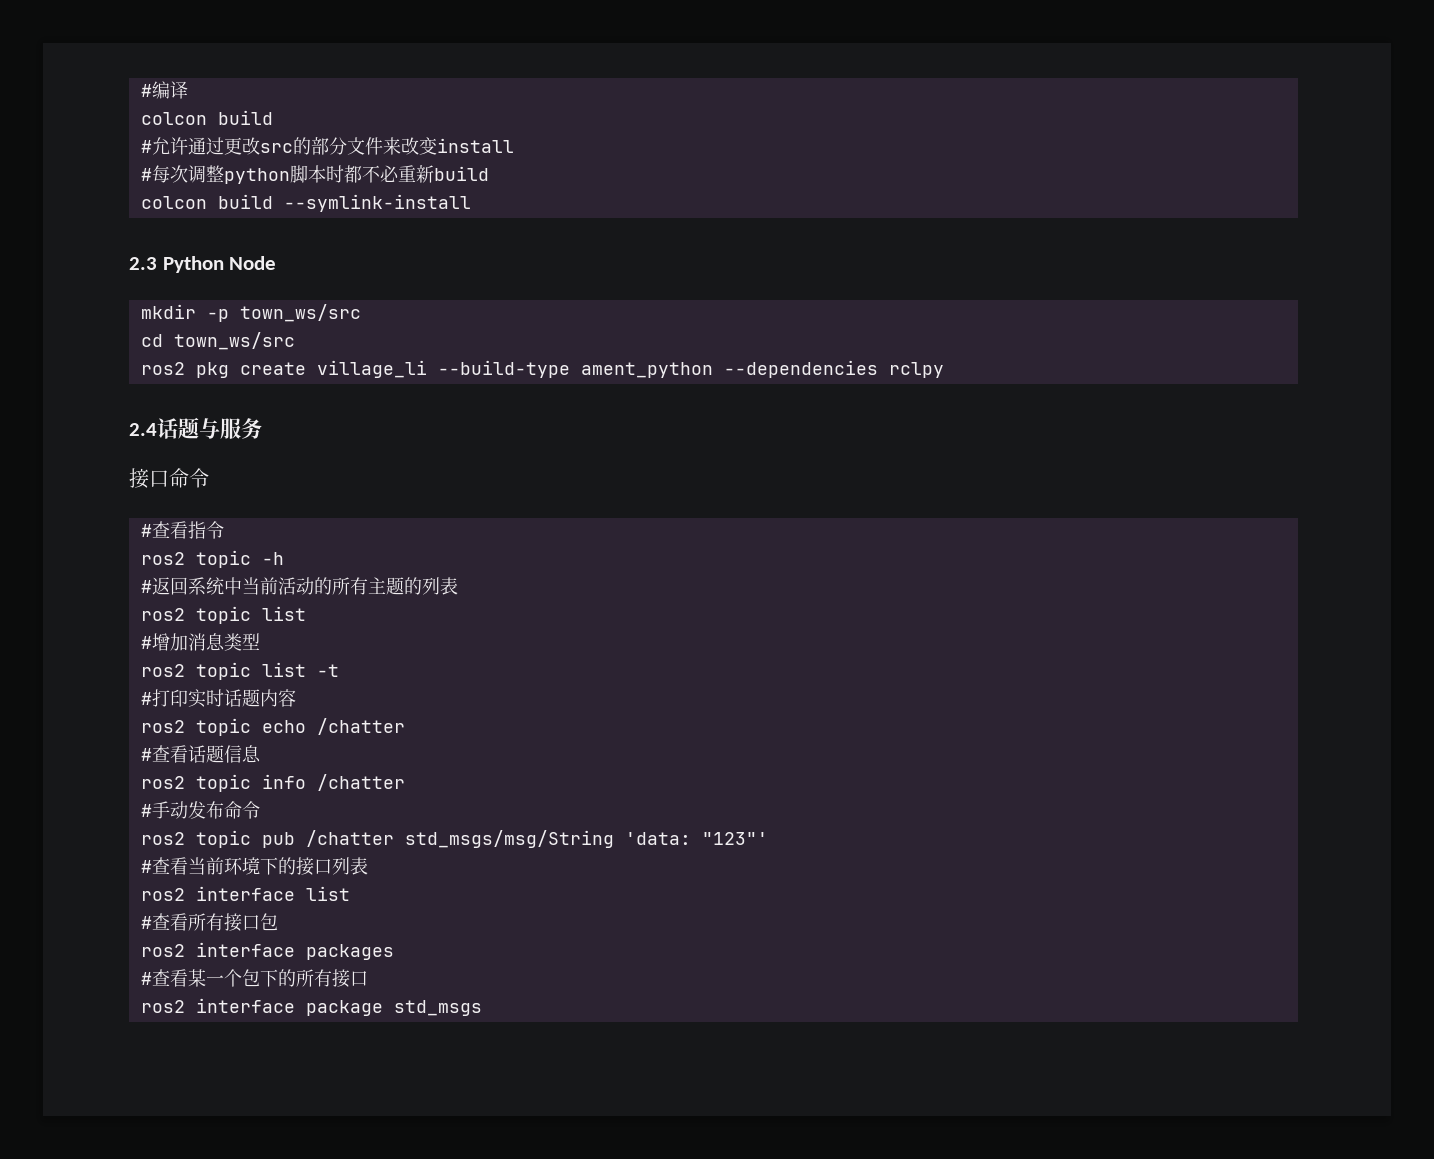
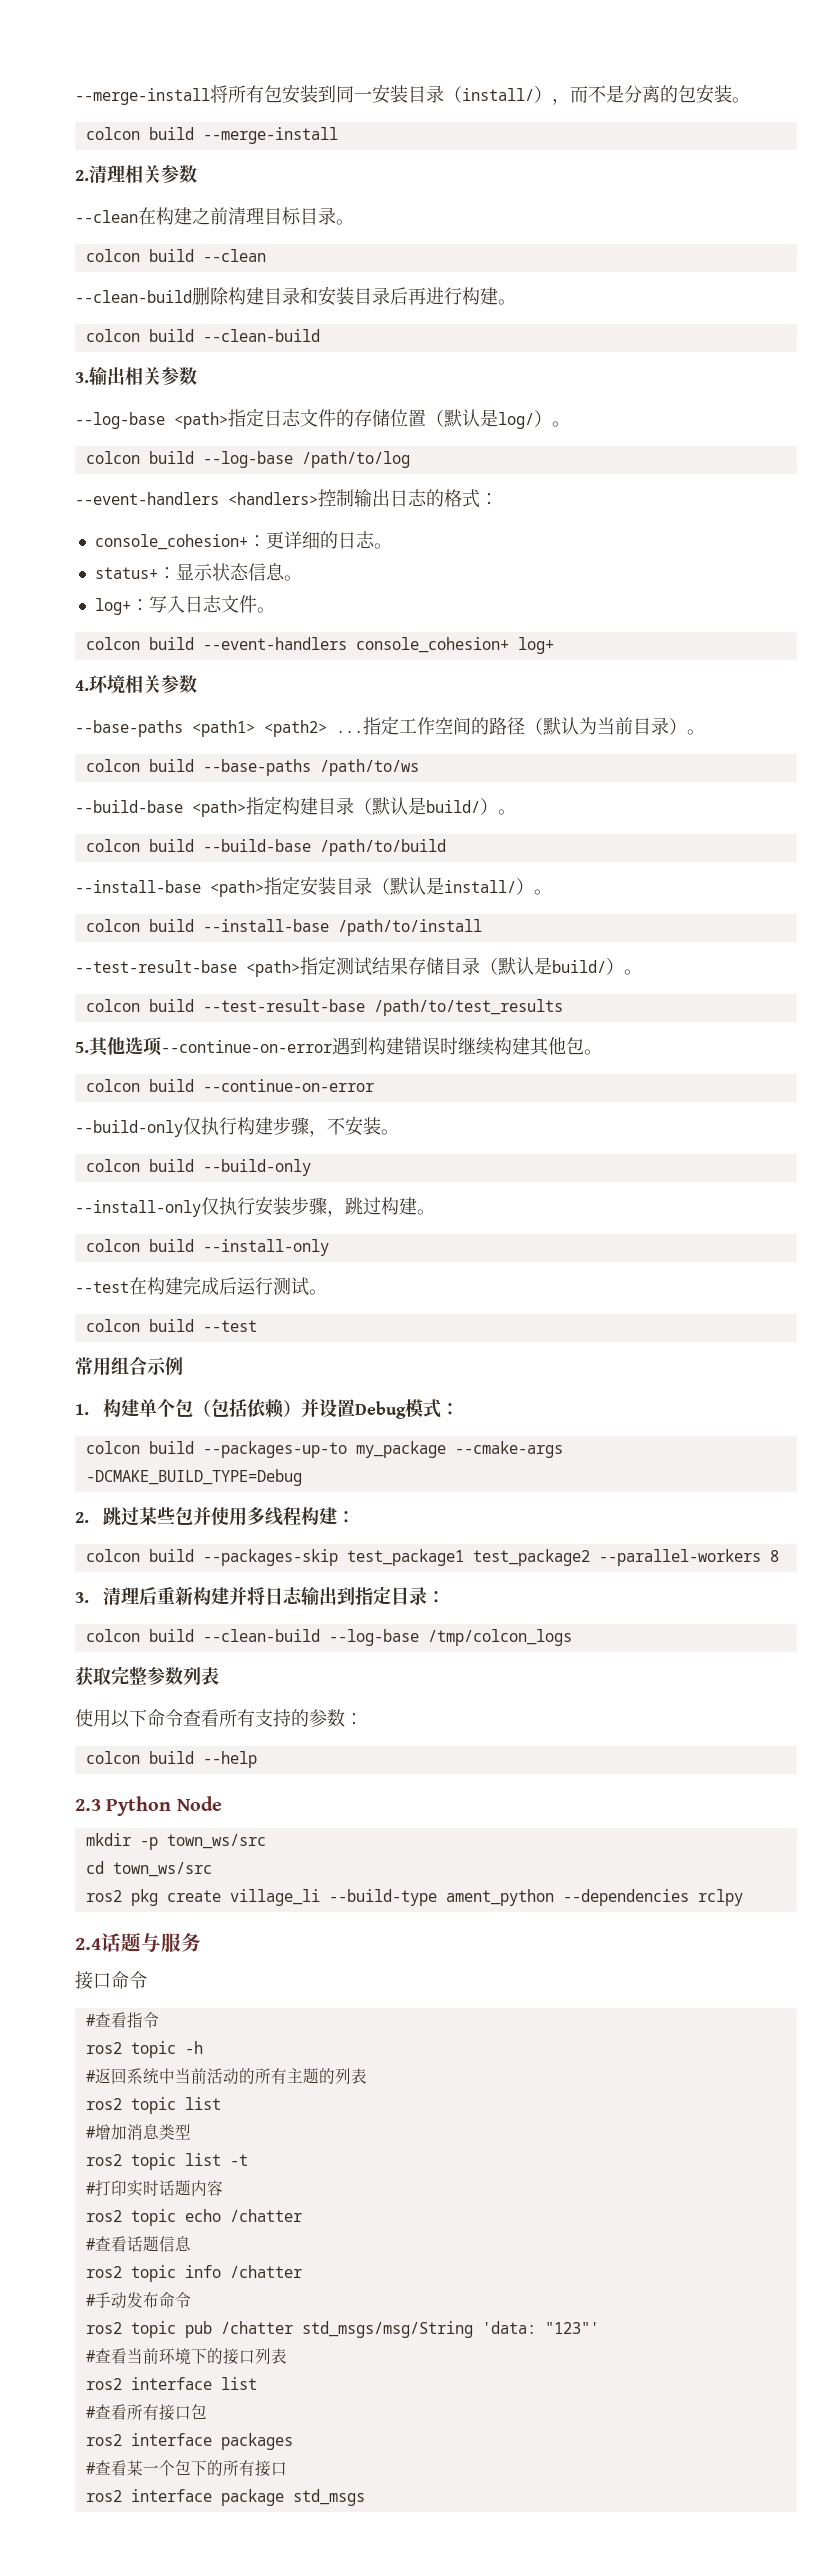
[141,81,188,99] [141,110,273,125] [141,137,514,155] [141,165,489,184] [141,194,471,212] #编译 // colcon build // #允许通过更改src的部分文件来改变install // #每次调整python脚本时都不必重新build // colcon build --symlink-install -> [75,84,750,105] [85,127,338,144] [75,165,197,184] [75,207,354,225] [85,249,266,262] [75,286,516,306] [85,329,320,342] [75,366,197,386] [75,408,570,429] [85,451,410,468] [75,489,498,508] [94,531,392,550] [94,563,302,581] [94,595,275,615] [85,637,554,654] [75,675,197,694] [75,716,705,737] [85,759,419,776] [75,796,516,817] [85,839,446,856] [75,876,552,897] [85,919,482,936] [75,956,642,977] [85,999,563,1016] [75,1037,602,1057] [85,1079,374,1092] [75,1116,399,1137] [85,1159,311,1176] [75,1196,435,1217] [85,1239,329,1256] [75,1276,327,1296] [85,1319,257,1332] [75,1357,183,1376] [75,1399,459,1419] [85,1441,563,1458] [85,1469,302,1486] [75,1507,355,1526] [85,1549,779,1566] [75,1586,445,1605] [85,1629,572,1646] [75,1666,219,1686] [75,1709,363,1728] [85,1751,257,1768] --merge-install将所有包安装到同一安装目录（install/），而不是分离的包安装。 // colcon build --merge-install // 2.清理相关参数 // --clean在构建之前清理目标目录。 // colcon build --clean // --clean-build删除构建目录和安装目录后再进行构建。 // colcon build --clean-build // 3.输出相关参数 // --log-base <path>指定日志文件的存储位置（默认是log/）。 // colcon build --log-base /path/to/log // --event-handlers <handlers>控制输出日志的格式： // console_cohesion+：更详细的日志。 // status+：显示状态信息。 // log+：写入日志文件。 // colcon build --event-handlers console_cohesion+ log+ // 4.环境相关参数 // --base-paths <path1> <path2> ...指定工作空间的路径（默认为当前目录）。 // colcon build --base-paths /path/to/ws // --build-base <path>指定构建目录（默认是build/）。 // colcon build --build-base /path/to/build // --install-base <path>指定安装目录（默认是install/）。 // colcon build --install-base /path/to/install // --test-result-base <path>指定测试结果存储目录（默认是build/）。 // colcon build --test-result-base /path/to/test_results // 5.其他选项--continue-on-error遇到构建错误时继续构建其他包。 // colcon build --continue-on-error // --build-only仅执行构建步骤，不安装。 // colcon build --build-only // --install-only仅执行安装步骤，跳过构建。 // colcon build --install-only // --test在构建完成后运行测试。 // colcon build --test // 常用组合示例 // 1.构建单个包（包括依赖）并设置Debug模式： // colcon build --packages-up-to my_package --cmake-args -DCMAKE_BUILD_TYPE=Debug // 2.跳过某些包并使用多线程构建： // colcon build --packages-skip test_package1 test_package2 --parallel-workers 8 // 3.清理后重新构建并将日志输出到指定目录： // colcon build --clean-build --log-base /tmp/colcon_logs // 获取完整参数列表 // 使用以下命令查看所有支持的参数： // colcon build --help

